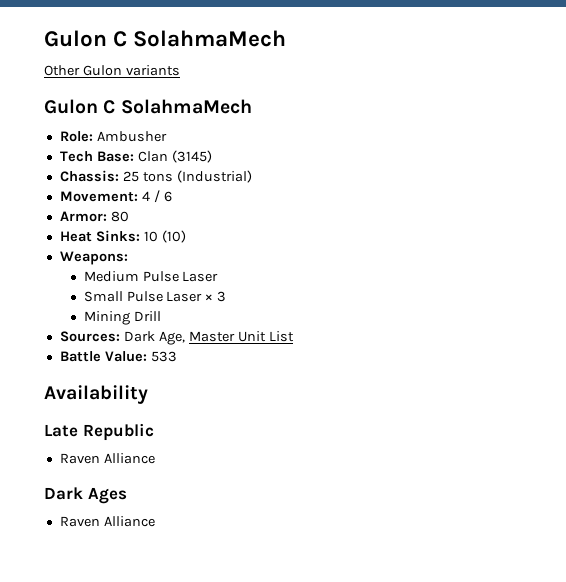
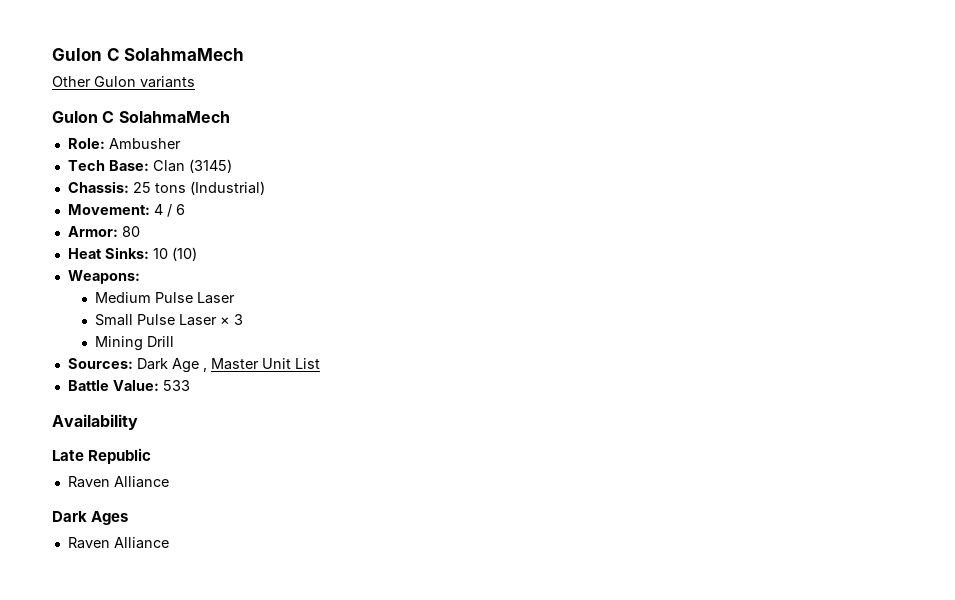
[158,331,185,345] Age, -> [171,358,207,373] Age ,

